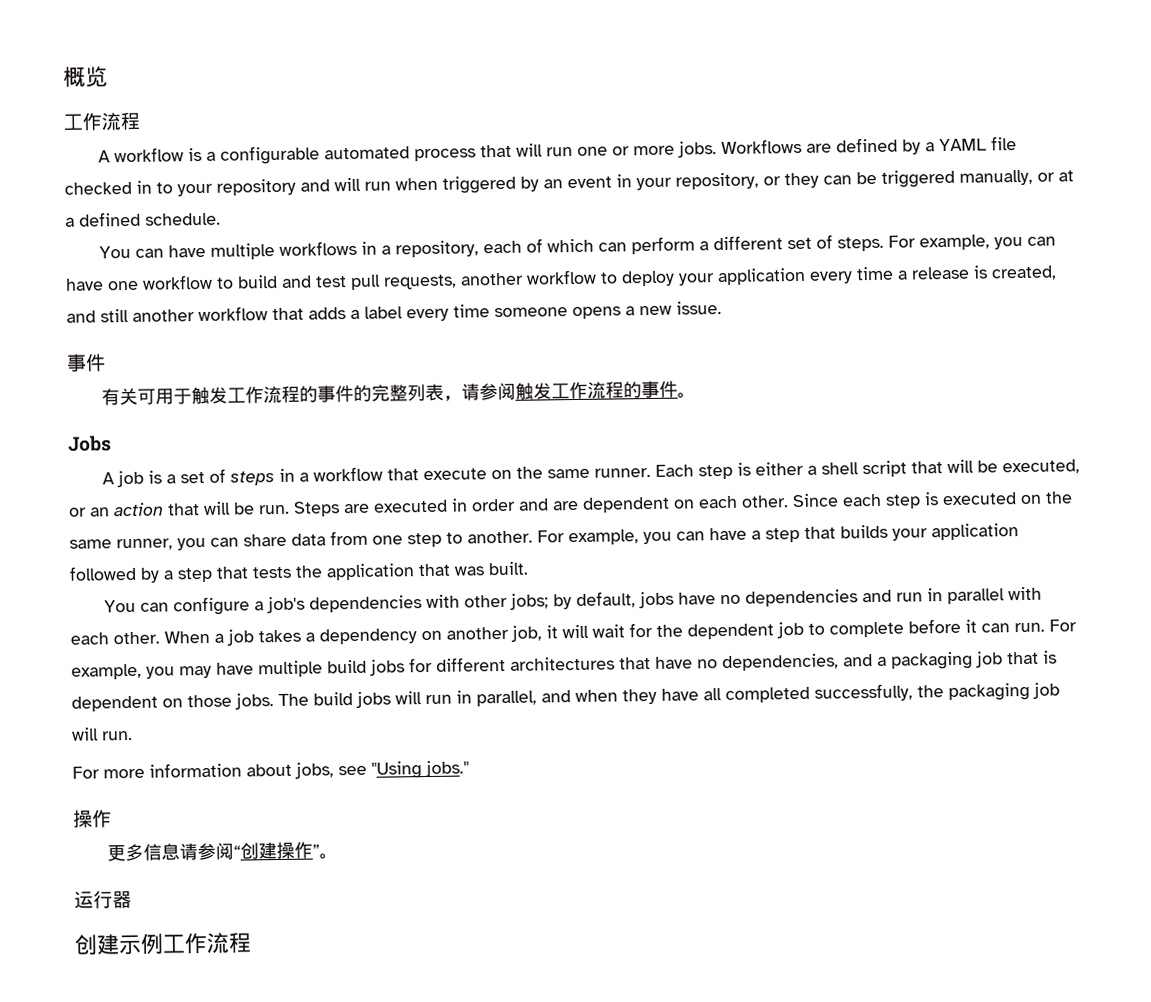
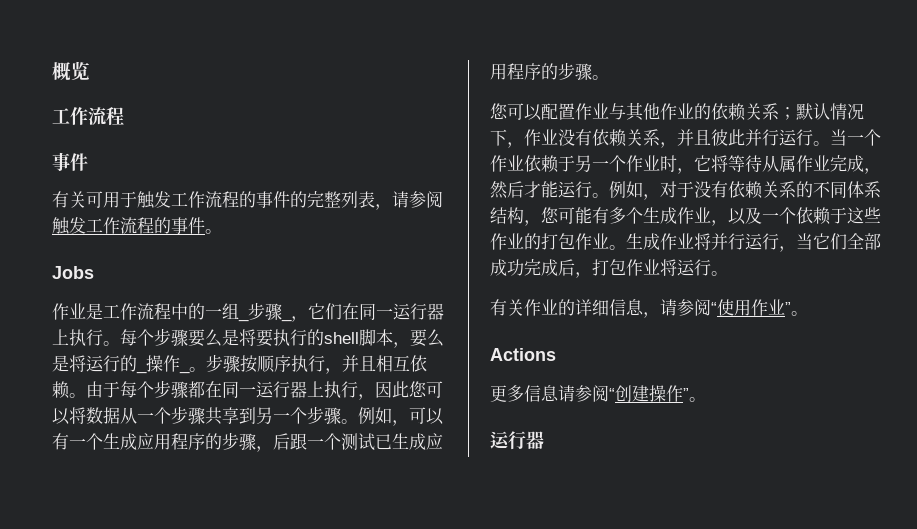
[97,136,1017,165] [64,169,1074,197] [65,211,221,227] [98,234,1056,260] [65,265,1057,291] [66,301,722,323] // A workflow is a configurable automated process that will run one or more jobs. Workflows are defined by a YAML file checked in to your repository and will run when triggered by an event in your repository, or they can be triggered manually, or at a defined schedule. // You can have multiple workflows in a repository, each of which can perform a different set of steps. For example, you can have one workflow to build and test pull requests, another workflow to deploy your application every time a release is created, and still another workflow that adds a label every time someone opens a new issue. -> (124, 116) none
[101,459,1080,488] [69,491,1073,517] [69,523,1019,551] [69,561,528,583] [103,586,1042,616] [70,618,1077,646] [71,650,1057,680] [71,682,1060,712] [72,727,133,741] [72,760,469,779] [73,809,112,828] A job is a set of steps in a workflow that execute on the same runner. Each step is either a shell script that will be executed, or an action that will be run. Steps are executed in order and are dependent on each other. Since each step is executed on the same runner, you can share data from one step to another. For example, you can have a step that builds your application followed by a step that tests the application that was built. // You can configure a job's dependencies with other jobs; by default, jobs have no dependencies and run in parallel with each other. When a job takes a dependency on another job, it will wait for the dependent job to complete before it can run. For example, you may have multiple build jobs for different architectures that have no dependencies, and a packaging job that is dependent on those jobs. The build jobs will run in parallel, and when they have all completed successfully, the packaging job will run. // For more information about jobs, see "Using jobs." // 操作 -> [52,302,444,322] [52,328,444,348] [52,354,427,374] [52,380,443,400] [52,406,444,426] [52,432,443,452] [490,62,609,81] [490,102,864,121] [490,129,881,148] [490,155,881,174] [490,181,881,200] [490,207,881,226] [490,233,881,252] [490,259,728,278] [490,299,808,318] [490,348,556,361] 作业是工作流程中的一组_步骤_，它们在同一运行器上执行。每个步骤要么是将要执行的shell脚本，要么是将运行的_操作_。步骤按顺序执行，并且相互依赖。由于每个步骤都在同一运行器上执行，因此您可以将数据从一个步骤共享到另一个步骤。例如，可以有一个生成应用程序的步骤，后跟一个测试已生成应用程序的步骤。 // 您可以配置作业与其他作业的依赖关系；默认情况下，作业没有依赖关系，并且彼此并行运行。当一个作业依赖于另一个作业时，它将等待从属作业完成，然后才能运行。例如，对于没有依赖关系的不同体系结构，您可能有多个生成作业，以及一个依赖于这些作业的打包作业。生成作业将并行运行，当它们全部成功完成后，打包作业将运行。 // 有关作业的详细信息，请参阅“使用作业”。 // Actions
[74,932,252,955] // 创建示例工作流程 -> (544, 440) none

